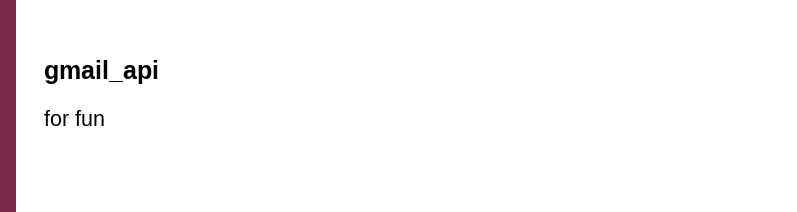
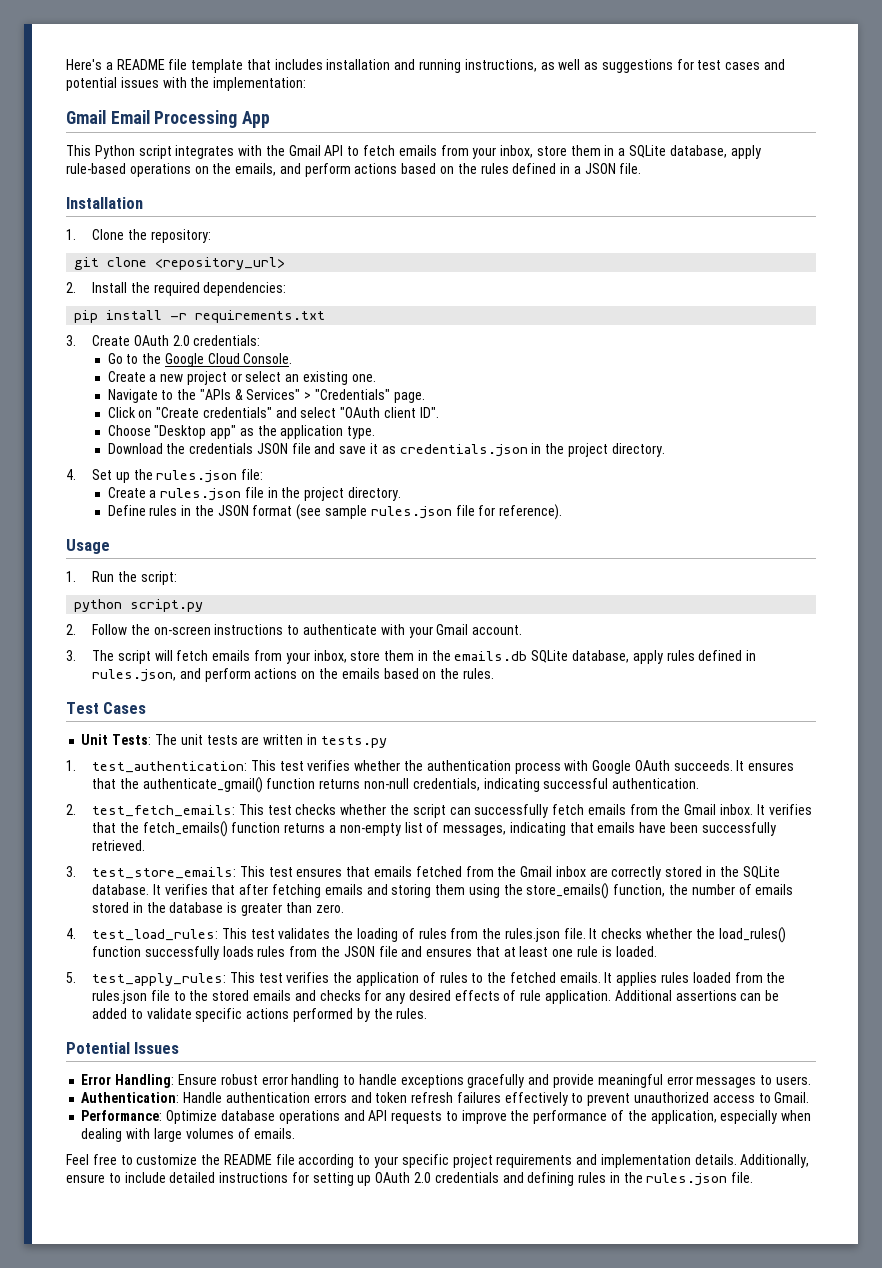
[44,60,159,84] [44,110,105,126] gmail_api // for fun -> [66,59,786,73] [66,77,307,91] [66,110,271,128] [66,145,761,159] [66,163,642,177] [66,197,143,209] [66,229,211,243] [74,257,286,270] [66,282,287,296] [74,310,326,323] [66,335,261,346] [107,353,293,367] [107,371,376,385] [107,389,425,403] [107,407,439,418] [107,425,376,439] [107,443,665,457] [66,469,264,483] [107,487,401,501] [107,504,563,520] [66,539,110,554] [66,571,177,585] [74,599,204,612] [66,624,523,638] [66,650,757,664] [92,668,494,682] [66,702,147,714] [81,734,387,748] [66,760,795,774] [92,777,700,793] [66,804,812,818] [92,821,776,837] [92,840,146,851] [66,866,780,880] [92,883,794,899] [92,902,344,916] [66,927,786,943] [92,946,657,960] [66,972,786,986] [92,990,780,1004] [92,1008,428,1022] [66,1042,180,1054] [81,1074,811,1088] [81,1092,810,1106] [81,1110,812,1124] [81,1128,296,1142] [66,1154,810,1168] [66,1172,754,1186] Here's a README file template that includes installation and running instructions, as well as suggestions for test cases and potential issues with the implementation: // Gmail Email Processing App // This Python script integrates with the Gmail API to fetch emails from your inbox, store them in a SQLite database, apply rule-based operations on the emails, and perform actions based on the rules defined in a JSON file. // Installation // 1. Clone the repository: // git clone <repository_url> // 2. Install the required dependencies: // pip install -r requirements.txt // 3. Create OAuth 2.0 credentials: // Go to the Google Cloud Console. // Create a new project or select an existing one. // Navigate to the "APIs & Services" > "Credentials" page. // Click on "Create credentials" and select "OAuth client ID". // Choose "Desktop app" as the application type. // Download the credentials JSON file and save it as credentials.json in the project directory. // 4. Set up the rules.json file: // Create a rules.json file in the project directory. // Define rules in the JSON format (see sample rules.json file for reference). // Usage // 1. Run the script: // python script.py // 2. Follow the on-screen instructions to authenticate with your Gmail account. // 3. The script will fetch emails from your inbox, store them in the emails.db SQLite database, apply rules defined in rules.json, and perform actions on the emails based on the rules. // Test Cases // Unit Tests: The unit tests are written in tests.py // 1. test_authentication: This test verifies whether the authentication process with Google OAuth succeeds. It ensures that the authenticate_gmail() function returns non-null credentials, indicating successful authentication. // 2. test_fetch_emails: This test checks whether the script can successfully fetch emails from the Gmail inbox. It verifies that the fetch_emails() function returns a non-empty list of messages, indicating that emails have been successfully retrieved. // 3. test_store_emails: This test ensures that emails fetched from the Gmail inbox are correctly stored in the SQLite database. It verifies that after fetching emails and storing them using the store_emails() function, the number of emails stored in the database is greater than zero. // 4. test_load_rules: This test validates the loading of rules from the rules.json file. It checks whether the load_rules() function successfully loads rules from the JSON file and ensures that at least one rule is loaded. // 5. test_apply_rules: This test verifies the application of rules to the fetched emails. It applies rules loaded from the rules.json file to the stored emails and checks for any desired effects of rule application. Additional assertions can be added to validate specific actions performed by the rules. // Potential Issues // Error Handling: Ensure robust error handling to handle exceptions gracefully and provide meaningful error messages to users. // Authentication: Handle authentication errors and token refresh failures effectively to prevent unauthorized access to Gmail. // Performance: Optimize database operations and API requests to improve the performance of the application, especially when dealing with large volumes of emails. // Feel free to customize the README file according to your specific project requirements and implementation details. Additionally, ensure to include detailed instructions for setting up OAuth 2.0 credentials and defining rules in the rules.json file.

